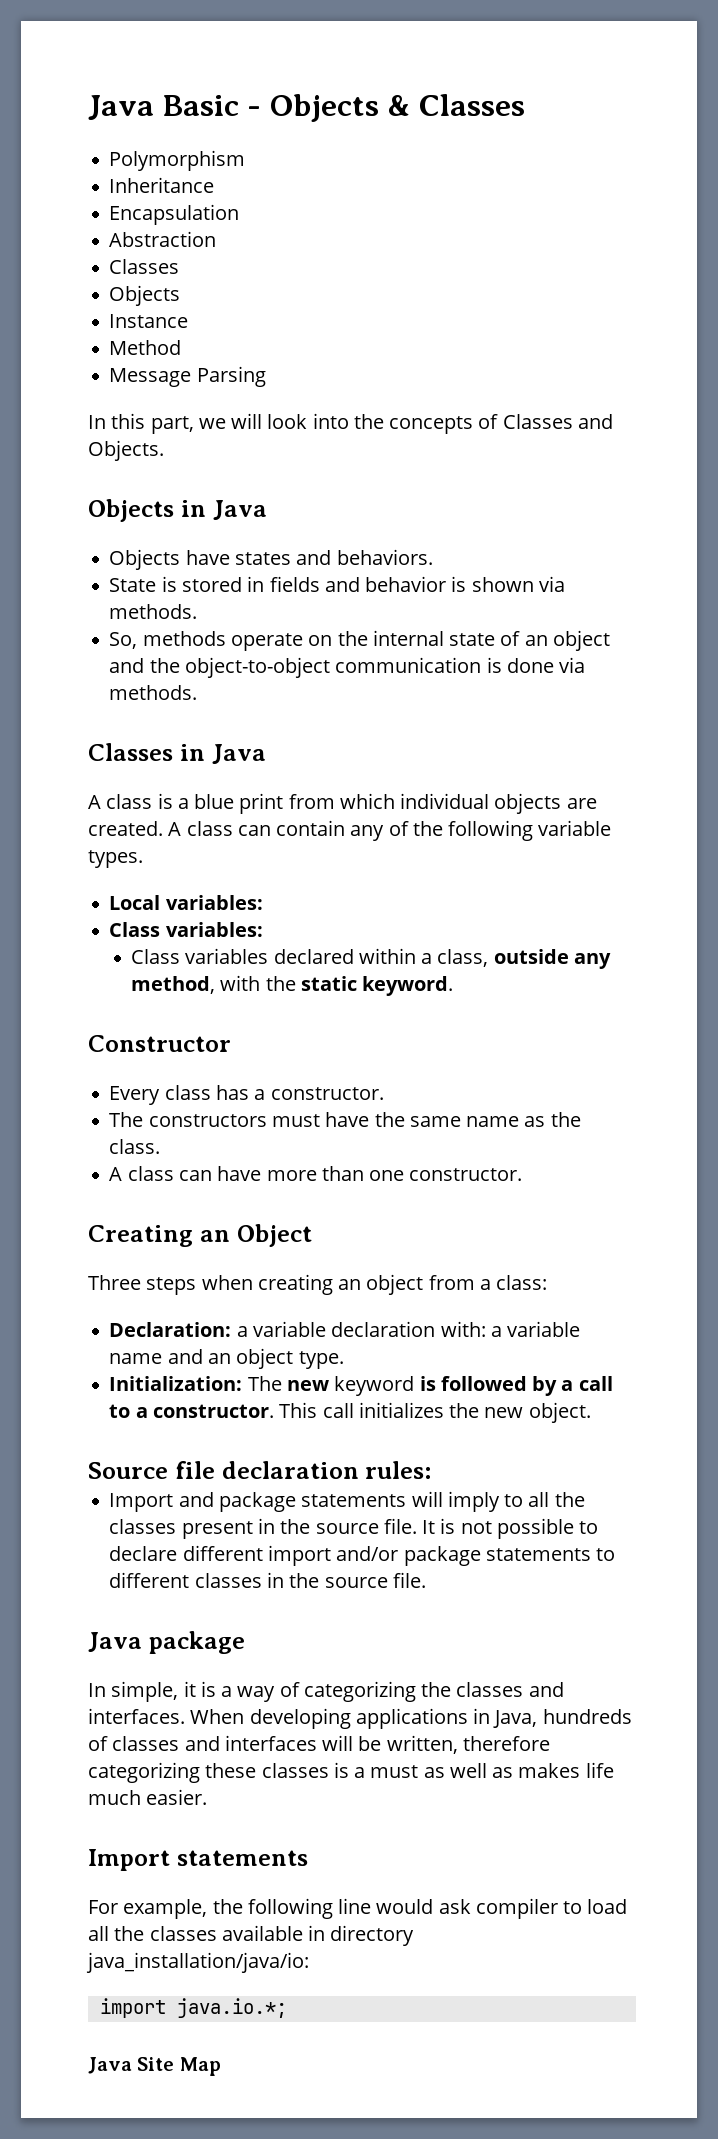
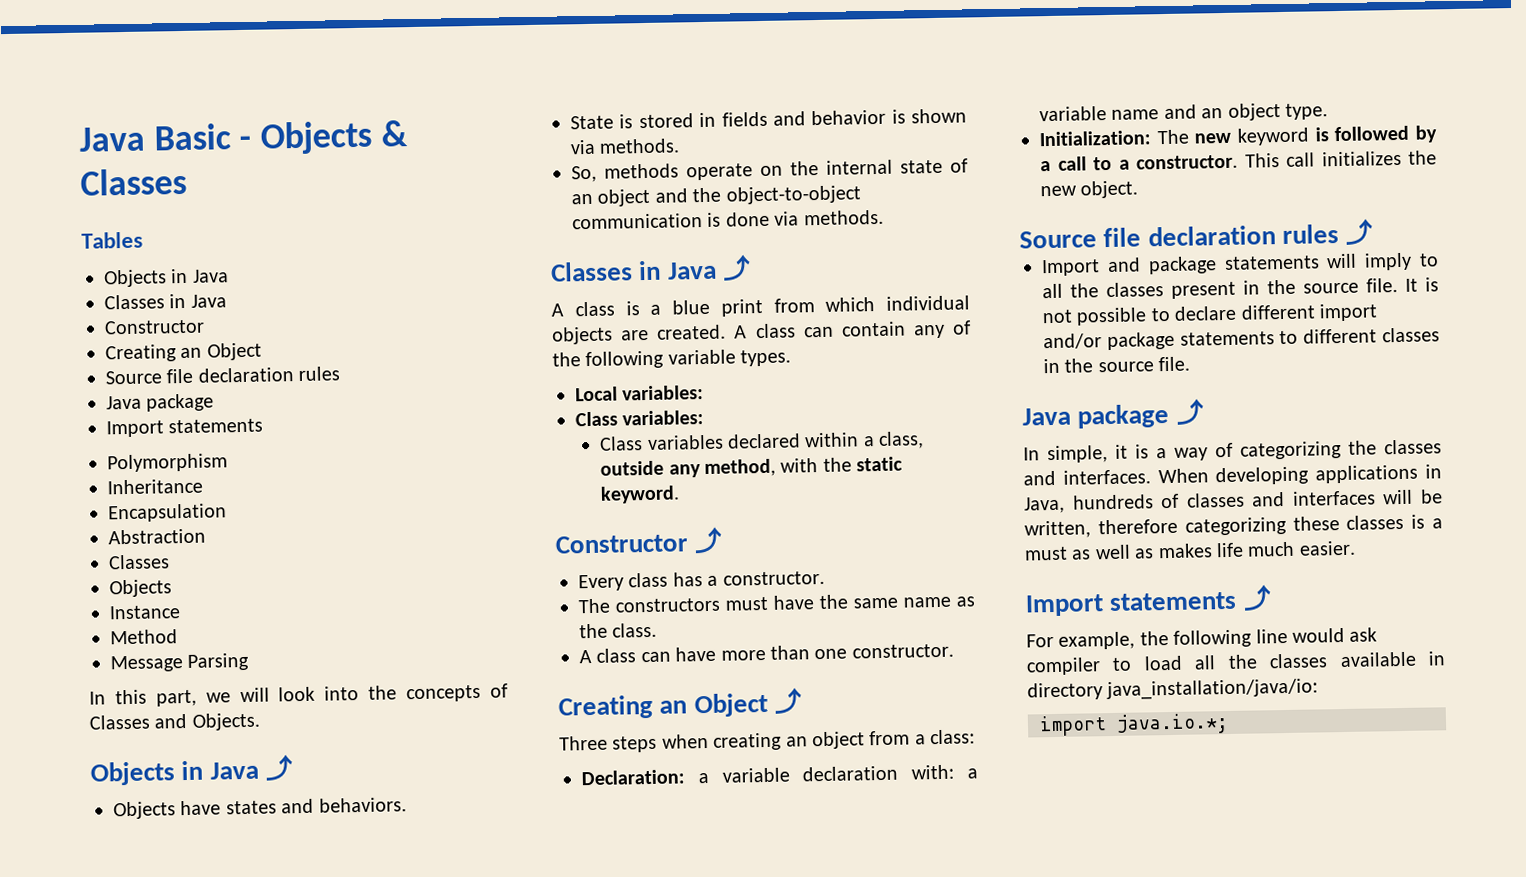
(525, 105) none -> [81,231,143,249] [103,268,229,288] [104,293,227,310] [104,319,205,335] [105,342,262,363] [105,366,341,385] [106,393,215,412] [106,418,264,438] // Tables // Objects in Java // Classes in Java // Constructor // Creating an Object // Source file declaration rules // Java package // Import statements
(267, 510) none -> [264,754,293,781] ⤴
(266, 754) none -> [721,254,751,281] ⤴
(231, 1043) none -> [694,526,723,554] ⤴
(312, 1235) none -> [773,687,802,714] ⤴
[365,1461,433,1479] rules: -> [1281,218,1374,245] rules ⤴
(245, 1642) none -> [1175,398,1204,425] ⤴
(308, 1858) none -> [1242,584,1272,611] ⤴
[88,2057,221,2076] // Java Site Map -> (1229, 724) none

